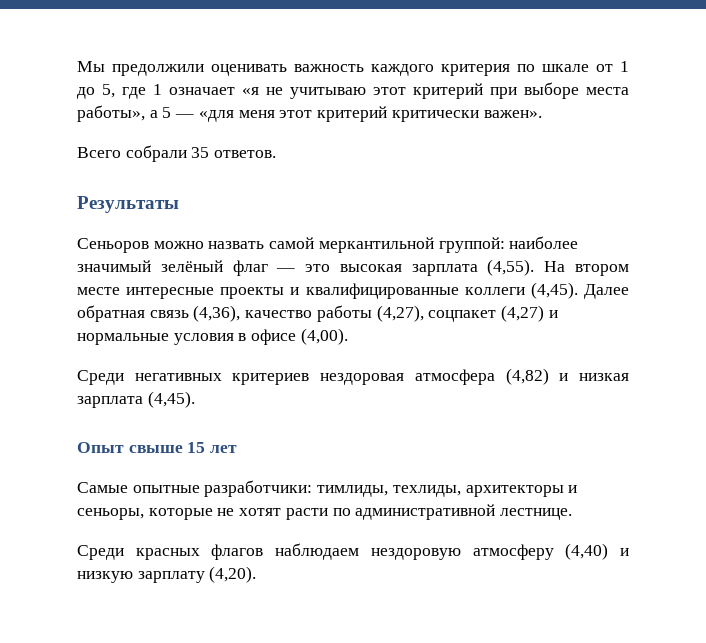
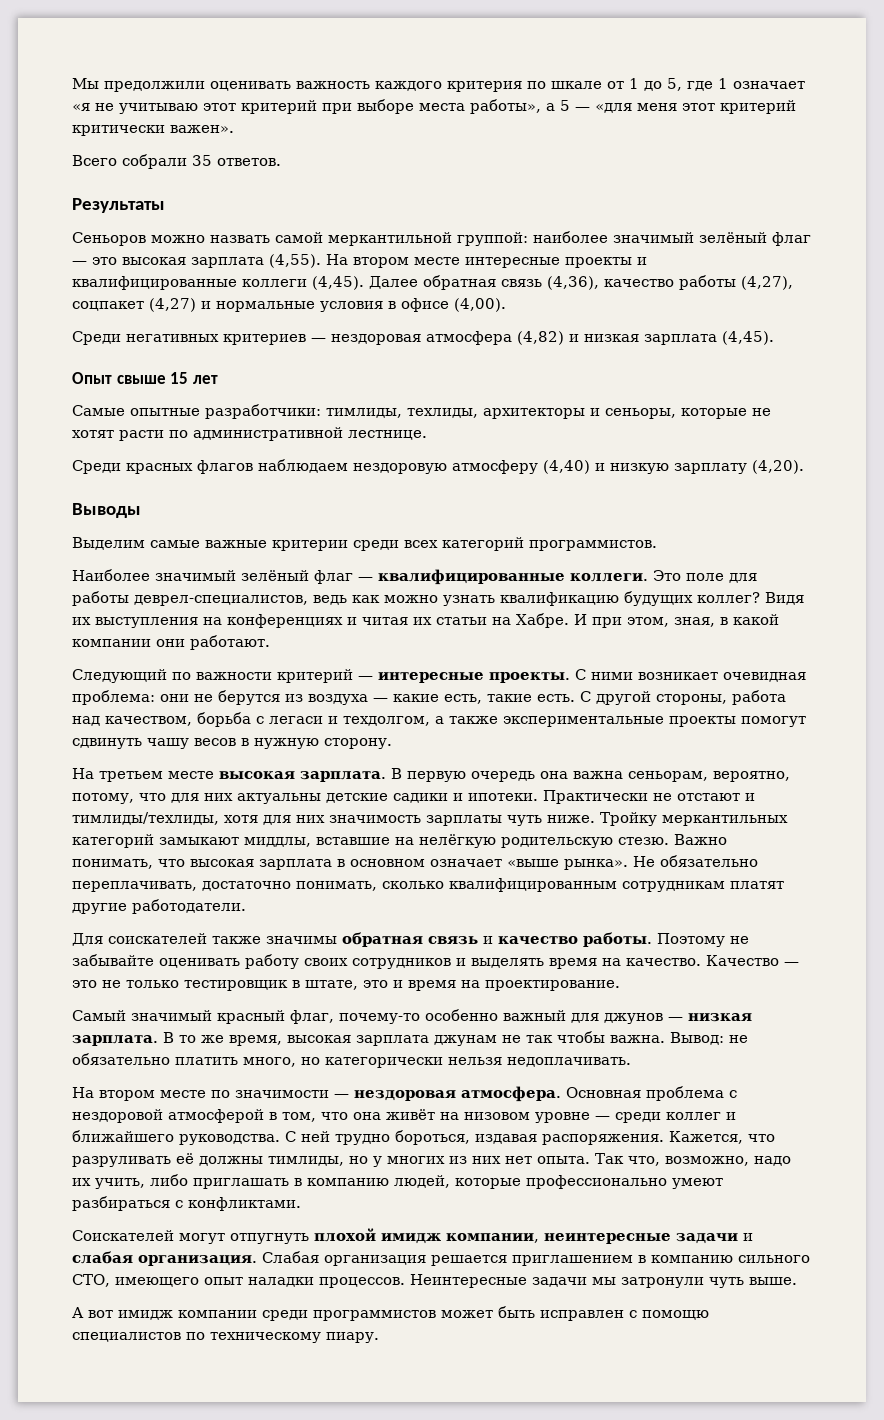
(310, 379) none -> [311,338,326,342] —
(257, 574) none -> [72,503,141,518] [72,537,657,551] [72,569,757,585] [72,591,804,606] [72,613,779,628] [72,635,270,650] [72,669,806,683] [72,690,786,705] [72,712,806,727] [72,738,392,749] [72,768,790,782] [72,790,755,804] [72,812,788,826] [72,834,727,848] [72,855,758,870] [72,878,784,892] [72,899,246,914] [72,932,749,947] [72,954,799,969] [72,980,620,991] [72,1009,752,1024] [72,1031,748,1046] [72,1053,631,1068] [72,1086,737,1102] [72,1109,736,1123] [72,1130,775,1145] [72,1153,791,1167] [72,1174,723,1189] [72,1196,301,1211] [72,1228,753,1244] [72,1251,810,1266] [72,1274,797,1288] [72,1306,709,1321] [72,1332,379,1343] // Выводы // Выделим самые важные критерии среди всех категорий программистов. // Наиболее значимый зелёный флаг — квалифицированные коллеги. Это поле для работы деврел-специалистов, ведь как можно узнать квалификацию будущих коллег? Видя их выступления на конференциях и читая их статьи на Хабре. И при этом, зная, в какой компании они работают. // Следующий по важности критерий — интересные проекты. С ними возникает очевидная проблема: они не берутся из воздуха — какие есть, такие есть. С другой стороны, работа над качеством, борьба с легаси и техдолгом, а также экспериментальные проекты помогут сдвинуть чашу весов в нужную сторону. // На третьем месте высокая зарплата. В первую очередь она важна сеньорам, вероятно, потому, что для них актуальны детские садики и ипотеки. Практически не отстают и тимлиды/техлиды, хотя для них значимость зарплаты чуть ниже. Тройку меркантильных категорий замыкают миддлы, вставшие на нелёгкую родительскую стезю. Важно понимать, что высокая зарплата в основном означает «выше рынка». Не обязательно переплачивать, достаточно понимать, сколько квалифицированным сотрудникам платят другие работодатели. // Для соискателей также значимы обратная связь и качество работы. Поэтому не забывайте оценивать работу своих сотрудников и выделять время на качество. Качество — это не только тестировщик в штате, это и время на проектирование. // Самый значимый красный флаг, почему-то особенно важный для джунов — низкая зарплата. В то же время, высокая зарплата джунам не так чтобы важна. Вывод: не обязательно платить много, но категорически нельзя недоплачивать. // На втором месте по значимости — нездоровая атмосфера. Основная проблема с нездоровой атмосферой в том, что она живёт на низовом уровне — среди коллег и ближайшего руководства. С ней трудно бороться, издавая распоряжения. Кажется, что разруливать её должны тимлиды, но у многих из них нет опыта. Так что, возможно, надо их учить, либо приглашать в компанию людей, которые профессионально умеют разбираться с конфликтами. // Соискателей могут отпугнуть плохой имидж компании, неинтересные задачи и слабая организация. Слабая организация решается приглашением в компанию сильного CTO, имеющего опыт наладки процессов. Неинтересные задачи мы затронули чуть выше. // А вот имидж компании среди программистов может быть исправлен с помощю специалистов по техническому пиару.

